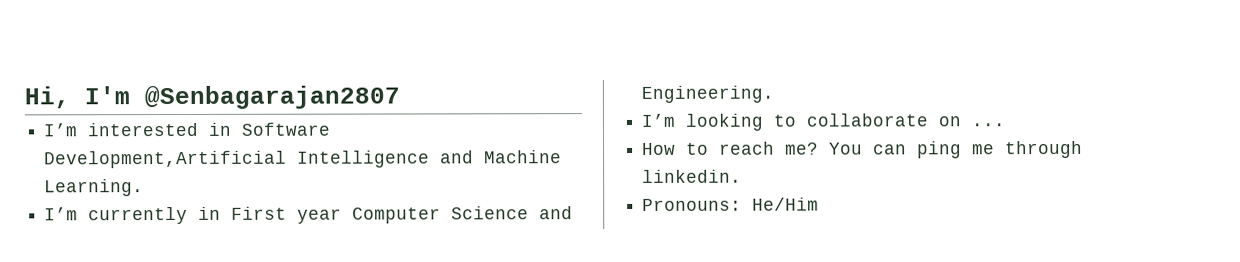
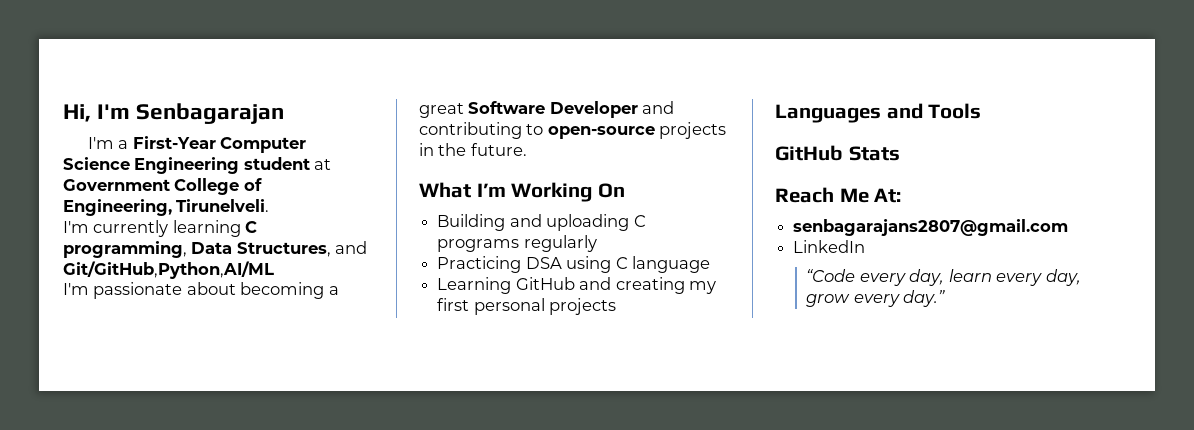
[144,85,400,110] [43,122,332,137] [44,150,563,169] [44,179,145,197] [44,206,574,225] [641,85,775,103] [641,113,1006,131] [642,140,1084,159] [642,169,743,183] [642,197,820,211] @Senbagarajan2807 // I’m interested in Software Development,Artificial Intelligence and Machine Learning. // I’m currently in First year Computer Science and Engineering. // I’m looking to collaborate on ... // How to reach me? You can ping me through linkedin. // Pronouns: He/Him -> [136,103,285,124] [87,136,307,153] [63,157,332,174] [63,178,262,195] [63,199,270,216] [63,220,258,237] [63,241,368,258] [63,261,274,279] [63,282,339,299] [419,101,675,118] [419,122,727,139] [419,143,527,156] [419,182,625,202] [437,214,646,231] [437,235,597,252] [437,256,710,273] [437,277,716,294] [437,298,617,315] [775,103,982,123] [775,145,900,161] [775,187,902,203] [793,219,1069,236] [793,240,866,253] [806,269,1081,286] [806,290,946,307] Senbagarajan // I'm a First-Year Computer Science Engineering student at Government College of Engineering, Tirunelveli. // I'm currently learning C programming, Data Structures, and Git/GitHub,Python,AI/ML // I'm passionate about becoming a great Software Developer and contributing to open-source projects in the future. // What I’m Working On // Building and uploading C programs regularly // Practicing DSA using C language // Learning GitHub and creating my first personal projects // Languages and Tools // GitHub Stats // Reach Me At: // senbagarajans2807@gmail.com // LinkedIn // “Code every day, learn every day, grow every day.”

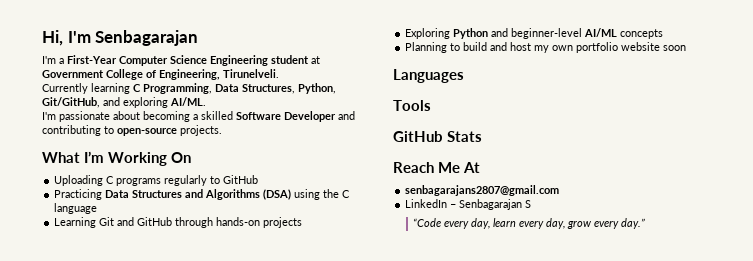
[63,220,169,237] I'm currently -> [42,83,88,94] Currently
[63,241,187,258] programming, -> [143,83,212,94] Programming,
[335,241,368,254] [63,261,274,279] and Git/GitHub,Python,AI/ML -> [298,83,336,94] [42,97,206,108] Python, Git/GitHub, and exploring AI/ML.
[419,103,464,118] great -> [201,111,233,120] skilled
[659,122,727,139] [419,143,527,156] projects in the future. -> [180,125,222,136] projects.
[437,214,630,231] Building and uploading -> [54,175,104,186] Uploading
(597, 243) none -> [210,175,259,184] to GitHub
[525,256,710,273] [437,277,716,294] [437,298,617,315] DSA using C language // Learning GitHub and creating my first personal projects -> [105,189,351,200] [54,203,98,214] [54,217,303,228] [405,28,664,39] [405,42,687,53] Data Structures and Algorithms (DSA) using the C language // Learning Git and GitHub through hands-on projects // Exploring Python and beginner-level AI/ML concepts // Planning to build and host my own portfolio website soon
[886,103,923,119] and -> (464, 76) //
[874,188,902,203] At: -> [463,162,481,173] At
(866, 246) none -> [450,199,532,210] – Senbagarajan S

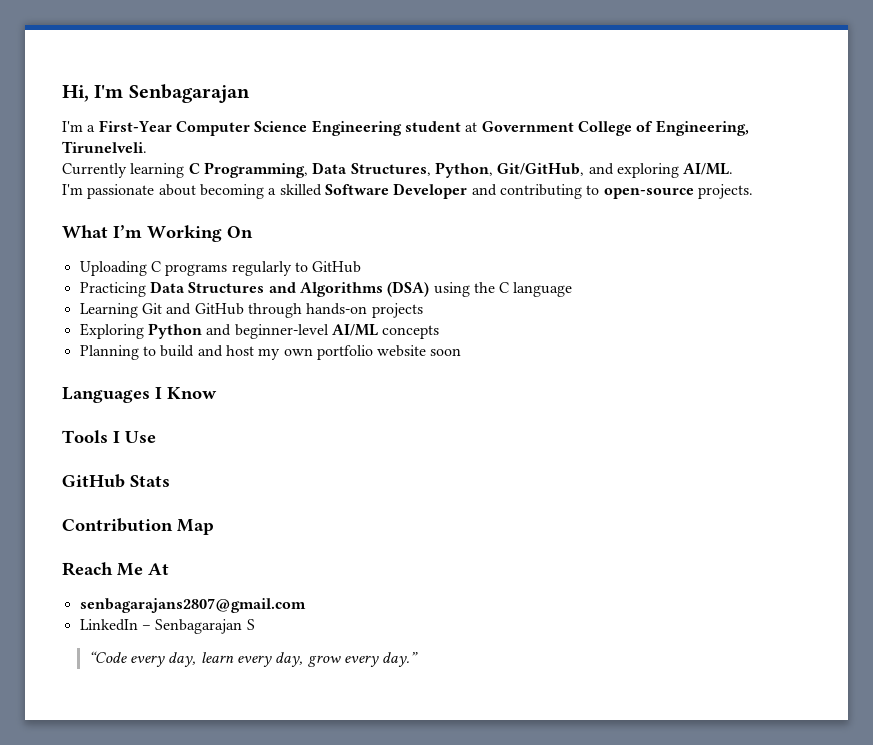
(464, 76) none -> [155,387,217,399] I Know
(431, 105) none -> [113,431,156,443] I Use
(483, 136) none -> [62,518,214,535] // Contribution Map

